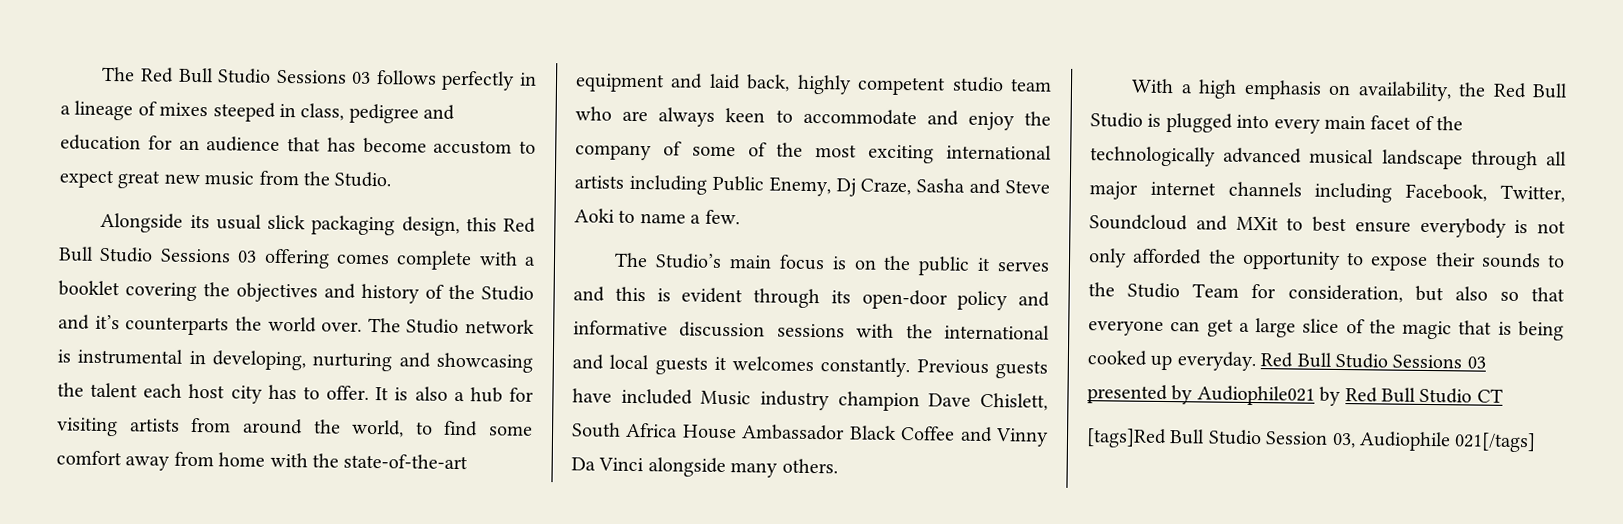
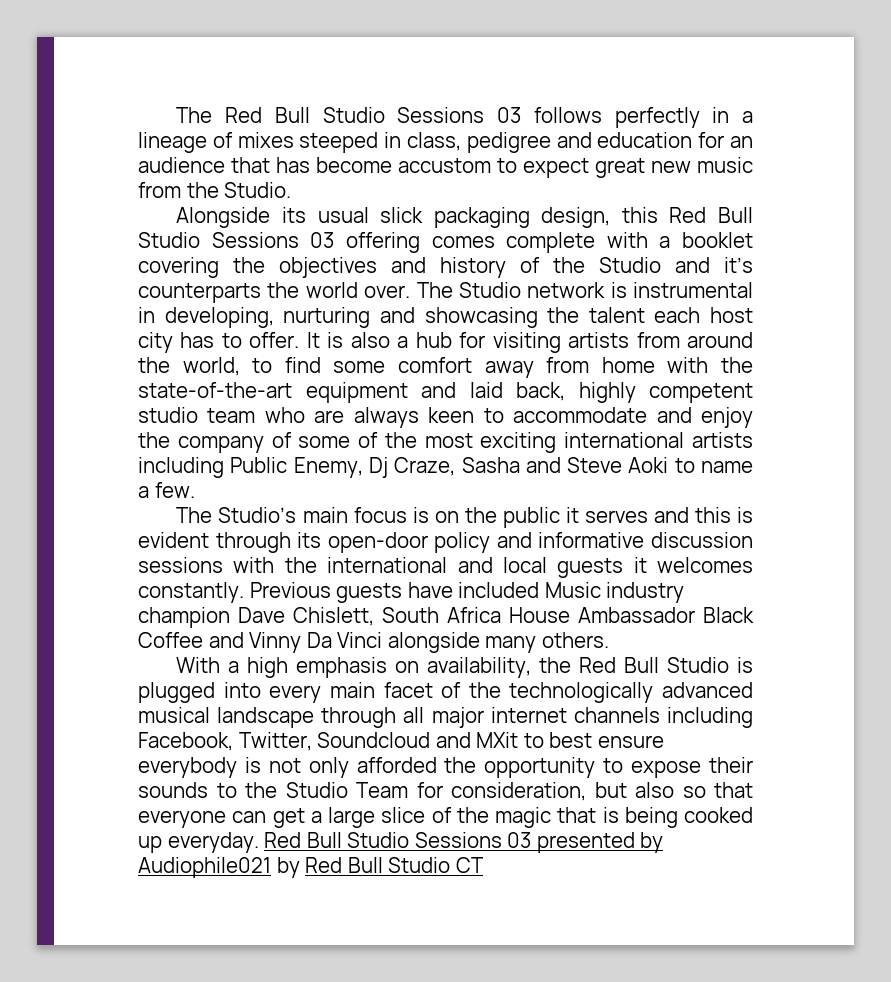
[1086,428,1537,453] // [tags]Red Bull Studio Session 03, Audiophile 021[/tags] -> (484, 865) none

